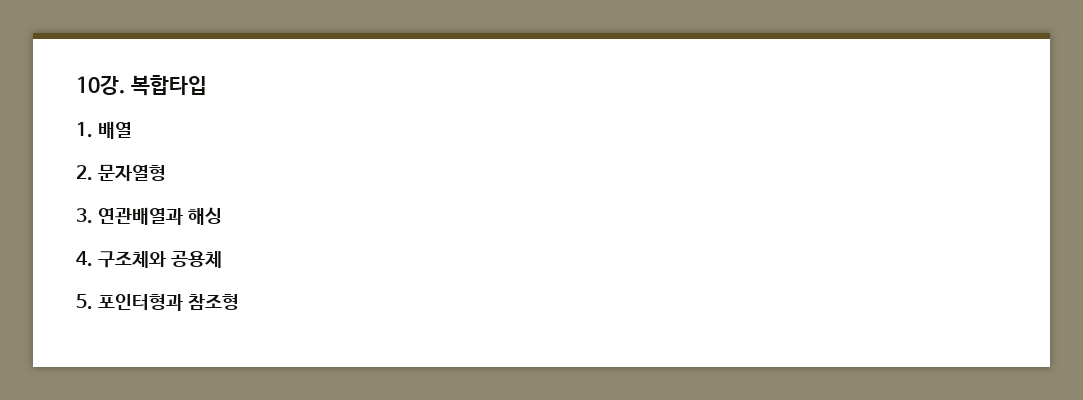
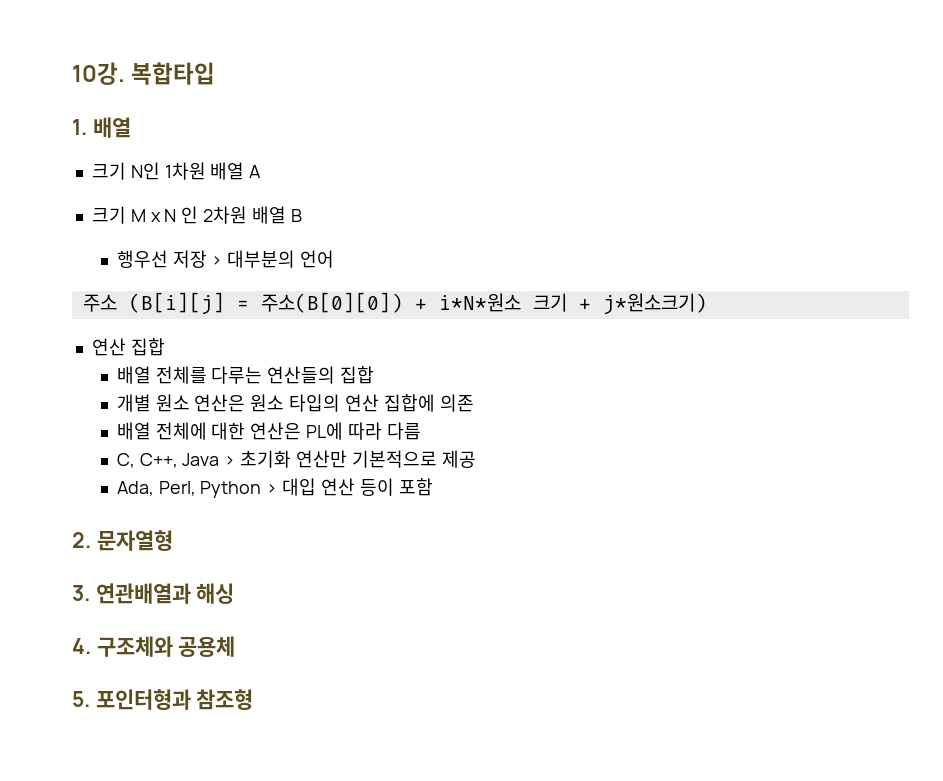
(133, 130) none -> [91,162,262,180] [91,206,302,224] [116,250,335,268] [82,292,707,315] [91,338,165,356] [116,366,375,384] [116,394,474,412] [116,422,421,440] [116,450,476,468] [116,478,433,498] // 크기 N인 1차원 배열 A // 크기 M x N 인 2차원 배열 B // 행우선 저장 > 대부분의 언어 // 주소 (B[i][j] = 주소(B[0][0]) + i*N*원소 크기 + j*원소크기) // 연산 집합 // 배열 전체를 다루는 연산들의 집합 // 개별 원소 연산은 원소 타입의 연산 집합에 의존 // 배열 전체에 대한 연산은 PL에 따라 다름 // C, C++, Java > 초기화 연산만 기본적으로 제공 // Ada, Perl, Python > 대입 연산 등이 포함

